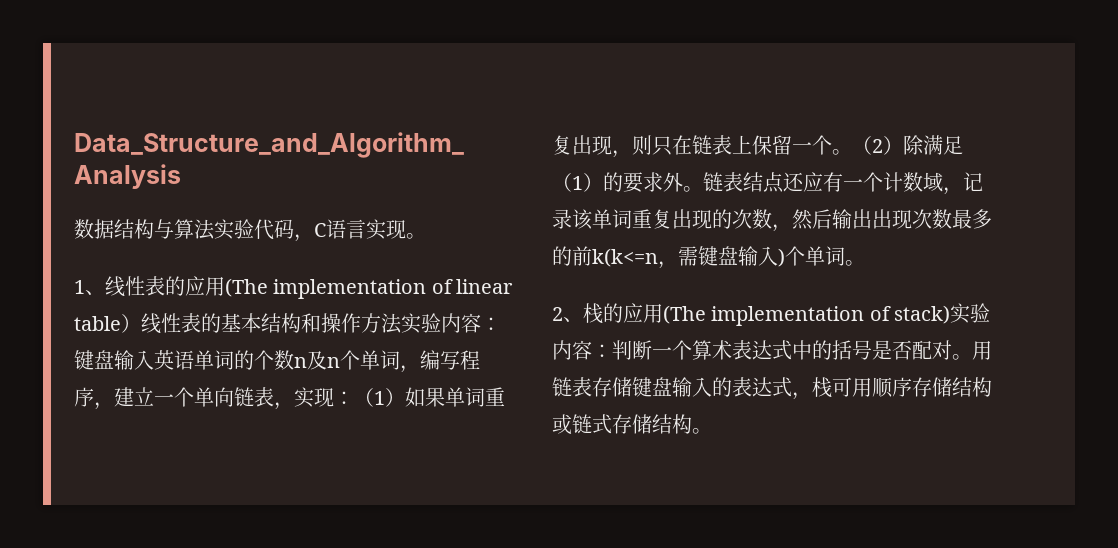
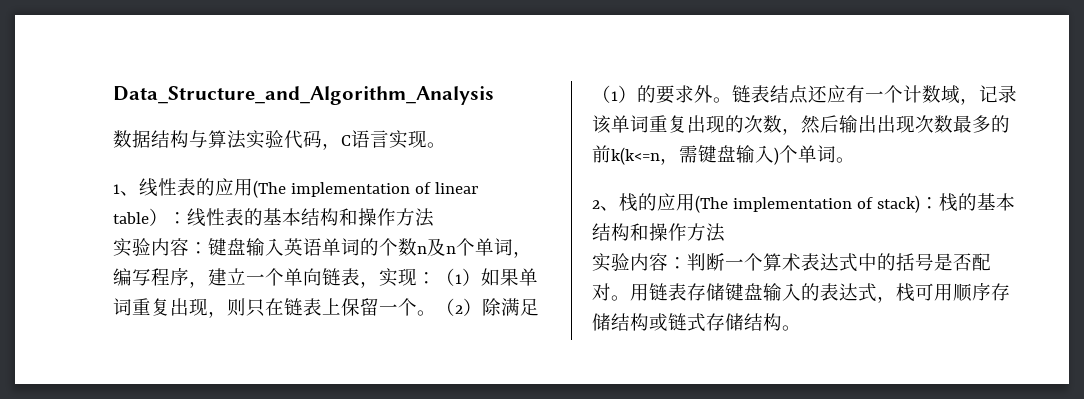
(141, 323) none -> [168,212,187,224] ：
(402, 323) none -> (434, 217) //
(951, 314) none -> [919,193,1015,212] [592,223,725,242] ：栈的基本结构和操作方法 //

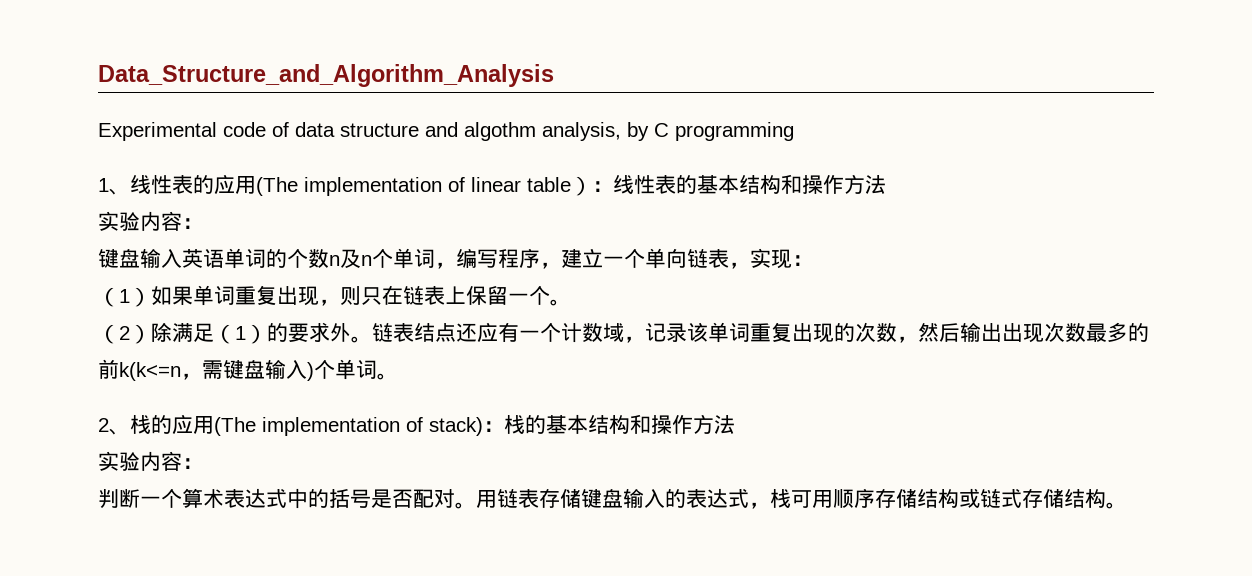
[113,130,446,150] 数据结构与算法实验代码，C语言实现。 -> [98,122,794,141] Experimental code of data structure and algothm analysis, by C programming
(208, 248) none -> (203, 223) //
(436, 278) none -> (813, 260) //
(436, 313) none -> (571, 302) //
(687, 263) none -> (203, 463) //

